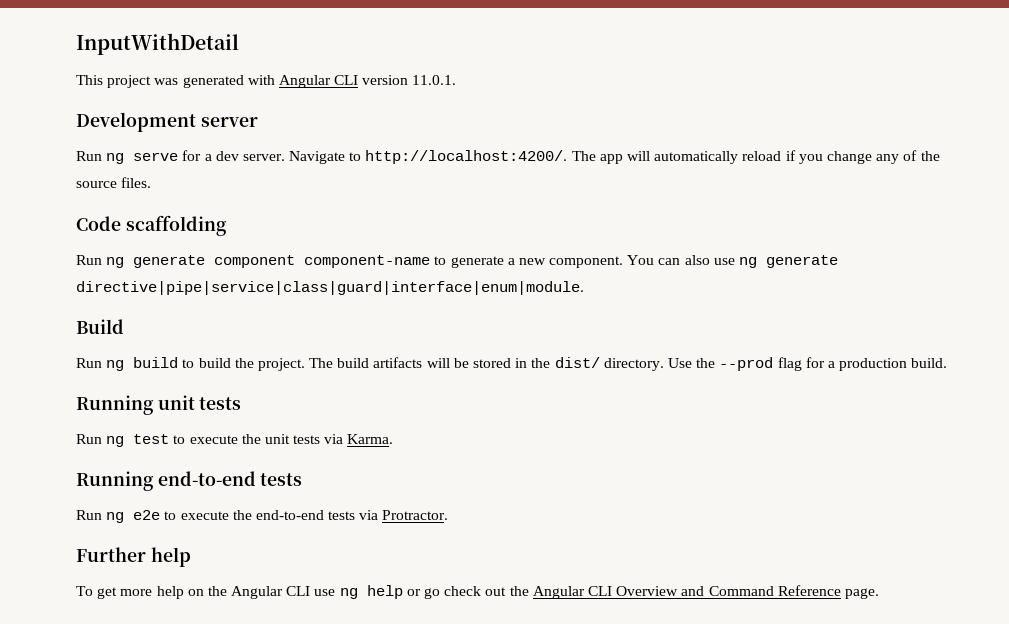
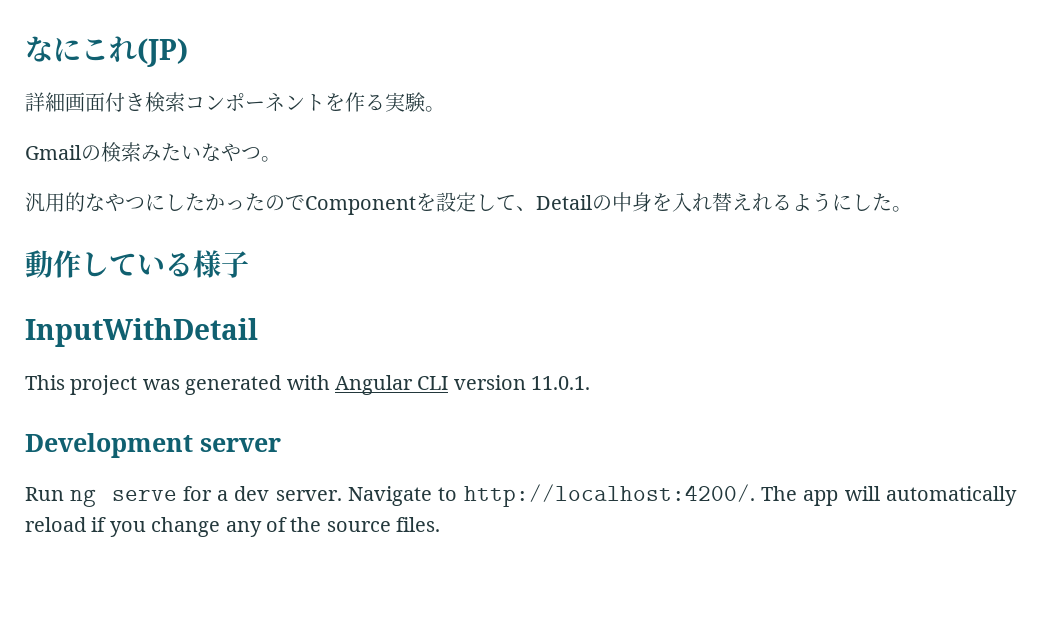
(76, 44) none -> [25,36,188,67] [25,92,445,112] [25,142,281,162] [25,192,912,215] [25,250,249,278] なにこれ(JP) // 詳細画面付き検索コンポーネントを作る実験。 // Gmailの検索みたいなやつ。 // 汎用的なやつにしたかったのでComponentを設定して、Detailの中身を入れ替えれるようにした。 // 動作している様子 //
[76,215,227,236] [76,255,839,268] [76,281,584,295] [76,319,124,334] [76,357,948,371] [76,395,242,415] [76,434,394,447] [76,471,303,491] [76,510,449,523] [76,547,191,567] [76,585,879,599] // Code scaffolding // Run ng generate component component-name to generate a new component. You can also use ng generate directive|pipe|service|class|guard|interface|enum|module. // Build // Run ng build to build the project. The build artifacts will be stored in the dist/ directory. Use the --prod flag for a production build. // Running unit tests // Run ng test to execute the unit tests via Karma. // Running end-to-end tests // Run ng e2e to execute the end-to-end tests via Protractor. // Further help // To get more help on the Angular CLI use ng help or go check out the Angular CLI Overview and Command Reference page. -> (441, 524) none

